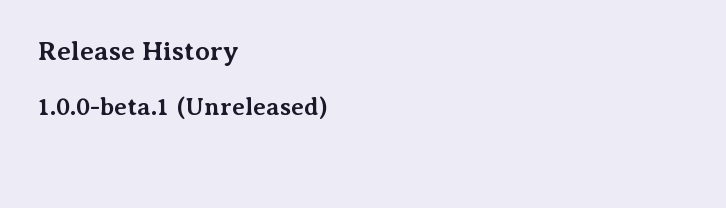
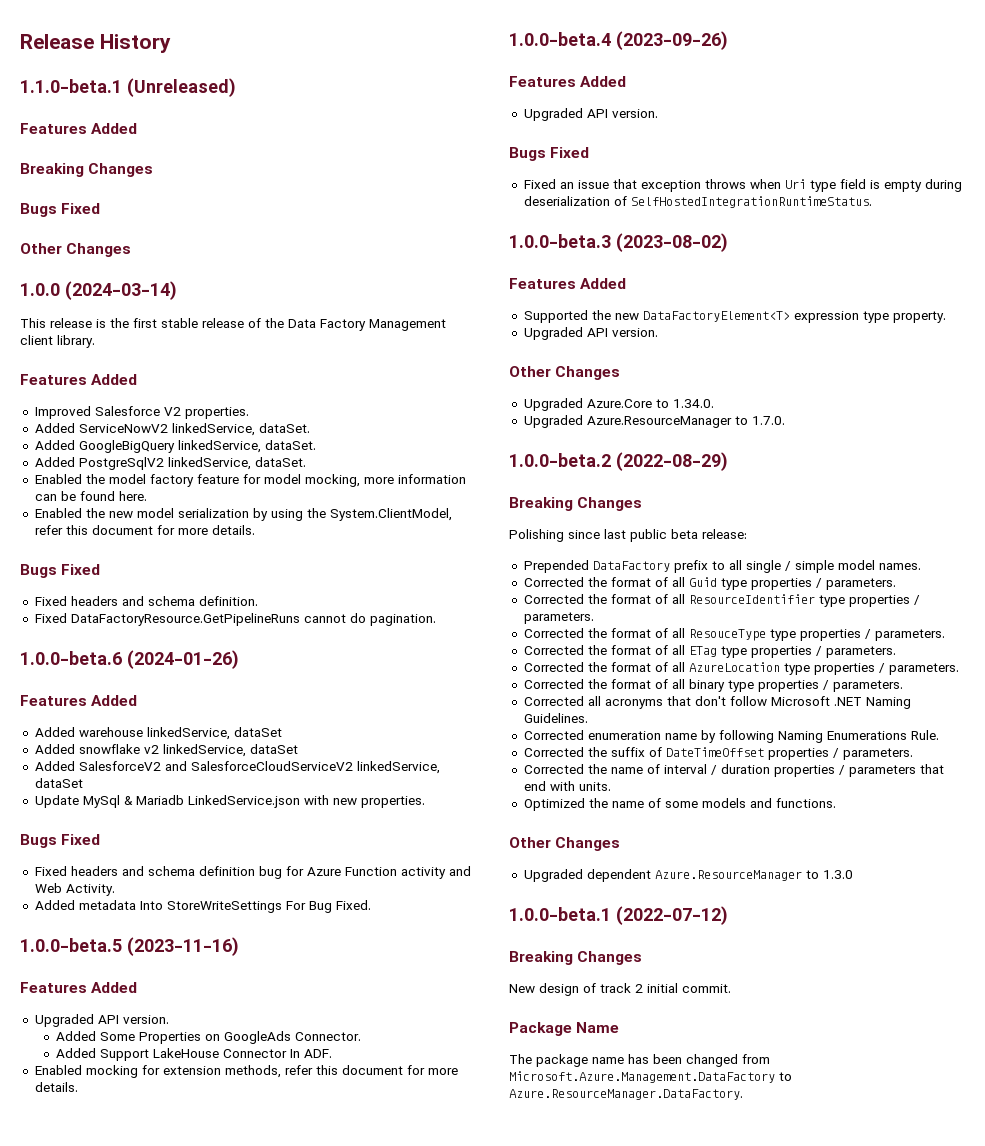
[38,96,328,119] 1.0.0-beta.1 (Unreleased) -> [20,78,236,97] [20,123,138,134] [20,163,154,177] [20,203,101,217] [20,243,132,257] [20,281,177,300] [20,318,446,331] [20,335,95,348] [20,374,138,385] [34,406,249,419] [34,423,310,436] [34,440,316,453] [34,457,306,470] [34,474,466,487] [34,491,147,501] [34,508,452,521] [34,525,255,535] [20,564,101,578] [34,596,258,606] [34,613,436,626] [20,650,239,669] [20,695,138,706] [34,727,282,740] [34,744,298,757] [34,761,440,774] [34,778,83,788] [34,795,425,808] [20,834,101,848] [34,866,471,879] [34,883,115,896] [34,900,371,913] [20,937,239,956] [20,982,138,993] [34,1014,169,1027] [56,1031,362,1044] [56,1048,333,1061] [34,1065,458,1078] [34,1082,78,1092] [509,31,728,50] [509,76,627,87] [523,108,658,121] [509,147,590,161] [523,179,962,192] [523,196,872,208] [509,233,728,252] [509,278,627,289] [523,310,946,323] [523,327,658,340] [509,366,621,380] [523,398,714,411] [523,415,785,428] [509,452,728,471] [509,497,643,511] [509,529,747,542] [523,560,921,573] [523,577,896,590] [523,594,920,607] [523,612,594,624] [523,628,945,641] [523,645,896,658] [523,662,959,675] [523,679,903,692] [523,696,911,709] [523,713,588,723] [523,730,939,743] [523,747,913,760] [523,764,944,777] [523,781,611,791] [523,798,836,811] [509,837,621,851] [523,869,853,882] [509,906,728,925] [509,951,643,965] [509,983,731,996] [509,1022,620,1036] [509,1054,770,1067] [509,1071,792,1083] [509,1089,743,1100] 1.1.0-beta.1 (Unreleased) // Features Added // Breaking Changes // Bugs Fixed // Other Changes // 1.0.0 (2024-03-14) // This release is the first stable release of the Data Factory Management client library. // Features Added // Improved Salesforce V2 properties. // Added ServiceNowV2 linkedService, dataSet. // Added GoogleBigQuery linkedService, dataSet. // Added PostgreSqlV2 linkedService, dataSet. // Enabled the model factory feature for model mocking, more information can be found here. // Enabled the new model serialization by using the System.ClientModel, refer this document for more details. // Bugs Fixed // Fixed headers and schema definition. // Fixed DataFactoryResource.GetPipelineRuns cannot do pagination. // 1.0.0-beta.6 (2024-01-26) // Features Added // Added warehouse linkedService, dataSet // Added snowflake v2 linkedService, dataSet // Added SalesforceV2 and SalesforceCloudServiceV2 linkedService, dataSet // Update MySql & Mariadb LinkedService.json with new properties. // Bugs Fixed // Fixed headers and schema definition bug for Azure Function activity and Web Activity. // Added metadata Into StoreWriteSettings For Bug Fixed. // 1.0.0-beta.5 (2023-11-16) // Features Added // Upgraded API version. // Added Some Properties on GoogleAds Connector. // Added Support LakeHouse Connector In ADF. // Enabled mocking for extension methods, refer this document for more details. // 1.0.0-beta.4 (2023-09-26) // Features Added // Upgraded API version. // Bugs Fixed // Fixed an issue that exception throws when Uri type field is empty during deserialization of SelfHostedIntegrationRuntimeStatus. // 1.0.0-beta.3 (2023-08-02) // Features Added // Supported the new DataFactoryElement<T> expression type property. // Upgraded API version. // Other Changes // Upgraded Azure.Core to 1.34.0. // Upgraded Azure.ResourceManager to 1.7.0. // 1.0.0-beta.2 (2022-08-29) // Breaking Changes // Polishing since last public beta release: // Prepended DataFactory prefix to all single / simple model names. // Corrected the format of all Guid type properties / parameters. // Corrected the format of all ResourceIdentifier type properties / parameters. // Corrected the format of all ResouceType type properties / parameters. // Corrected the format of all ETag type properties / parameters. // Corrected the format of all AzureLocation type properties / parameters. // Corrected the format of all binary type properties / parameters. // Corrected all acronyms that don't follow Microsoft .NET Naming Guidelines. // Corrected enumeration name by following Naming Enumerations Rule. // Corrected the suffix of DateTimeOffset properties / parameters. // Corrected the name of interval / duration properties / parameters that end with units. // Optimized the name of some models and functions. // Other Changes // Upgraded dependent Azure.ResourceManager to 1.3.0 // 1.0.0-beta.1 (2022-07-12) // Breaking Changes // New design of track 2 initial commit. // Package Name // The package name has been changed from Microsoft.Azure.Management.DataFactory to Azure.ResourceManager.DataFactory.

